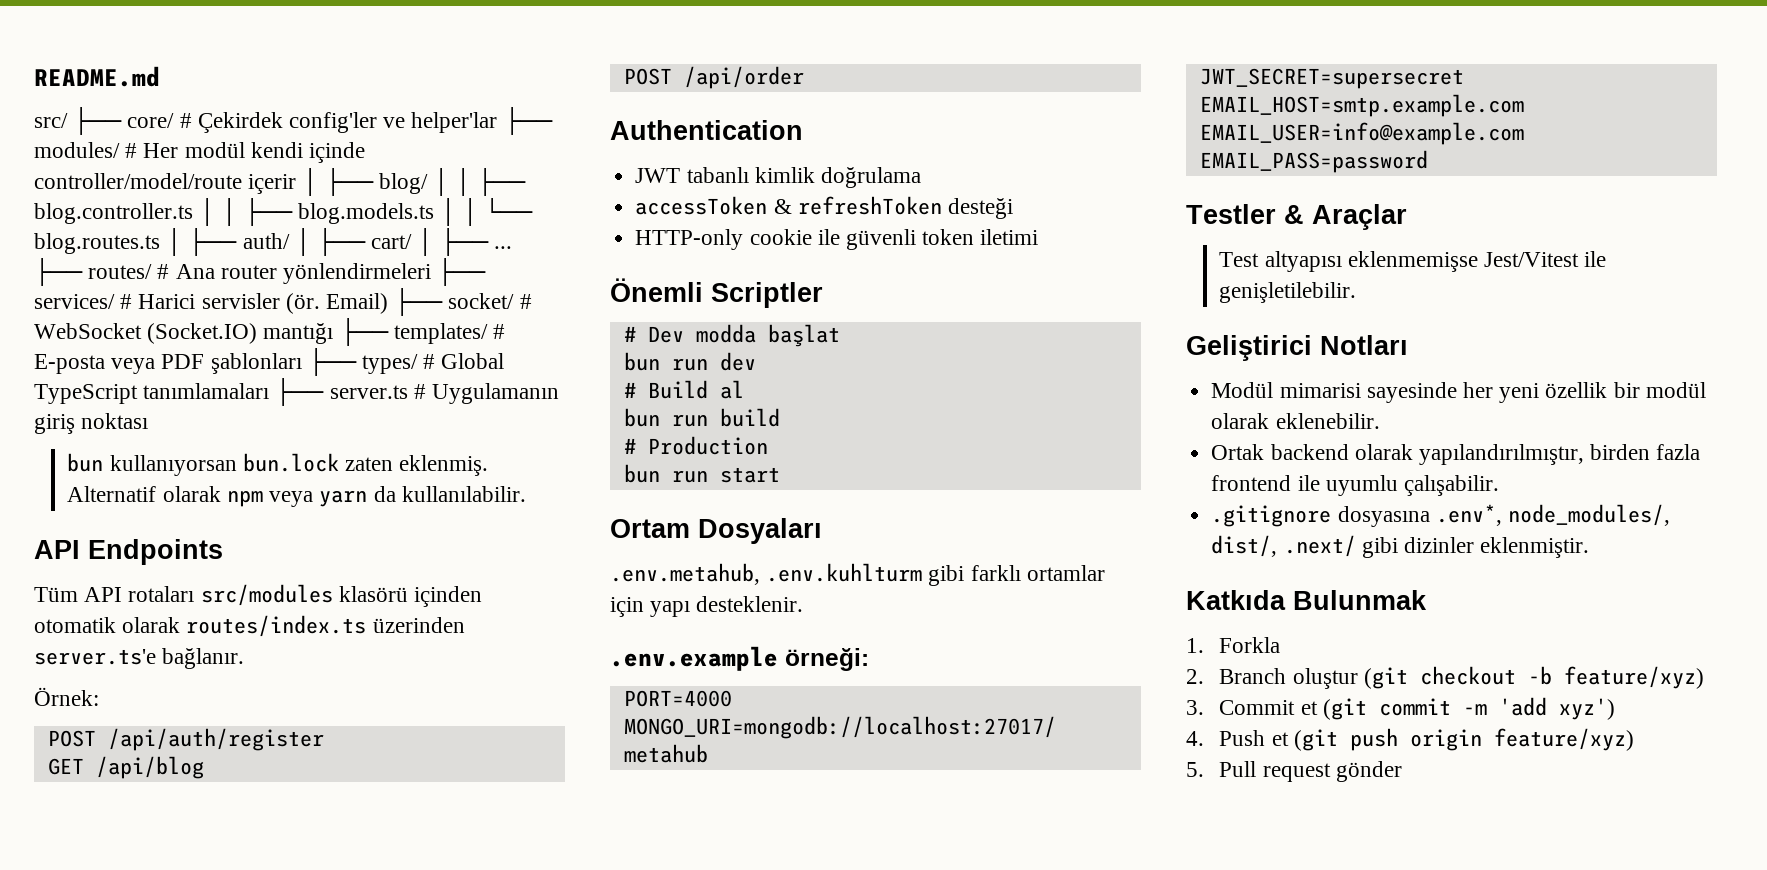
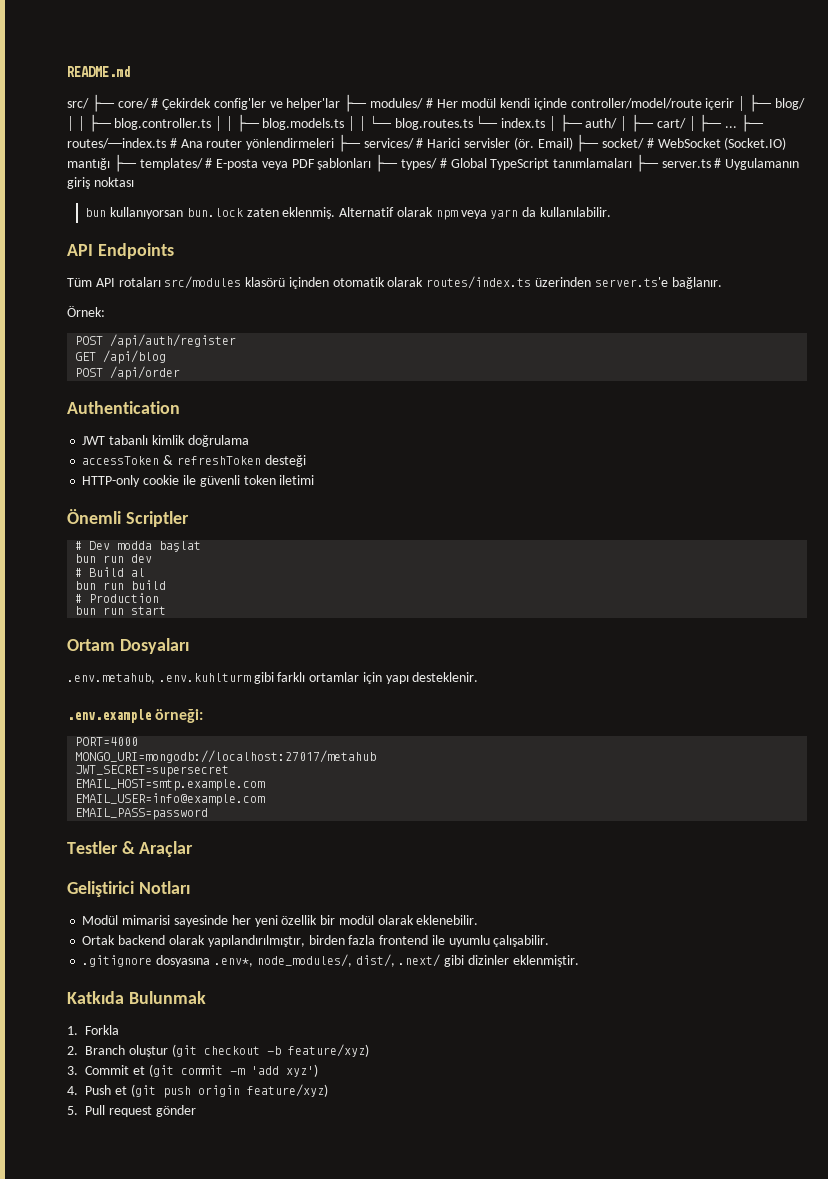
(160, 243) none -> [476,115,546,128] └── index.ts
[88,264,153,279] routes/ -> [67,138,166,149] routes/──index.ts
[1219,251,1607,272] [1219,282,1357,303] // Test altyapısı eklenmemişse Jest/Vitest ile genişletilebilir. -> (194, 849) none

